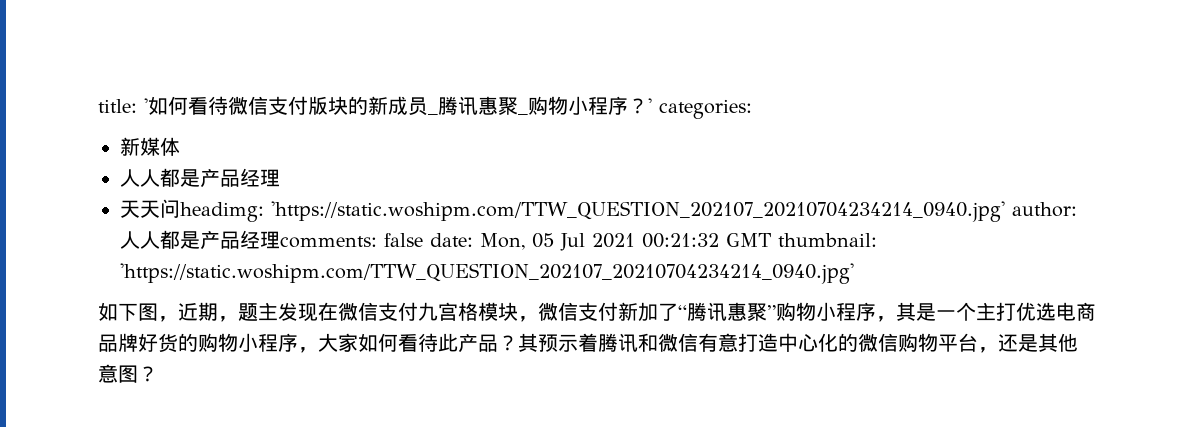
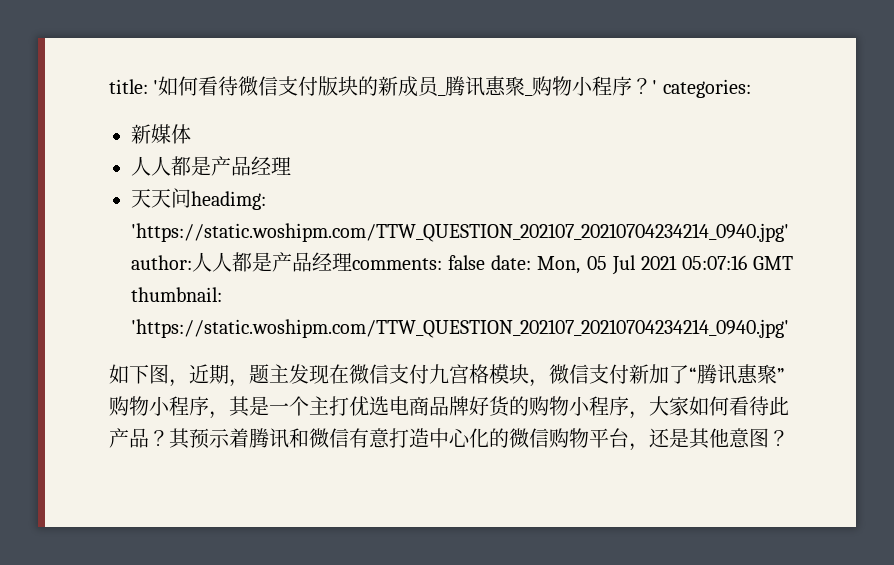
[642,233,719,248] 00:21:32 -> [681,255,747,270] 05:07:16

